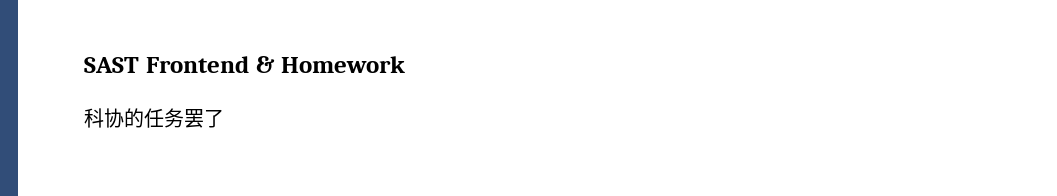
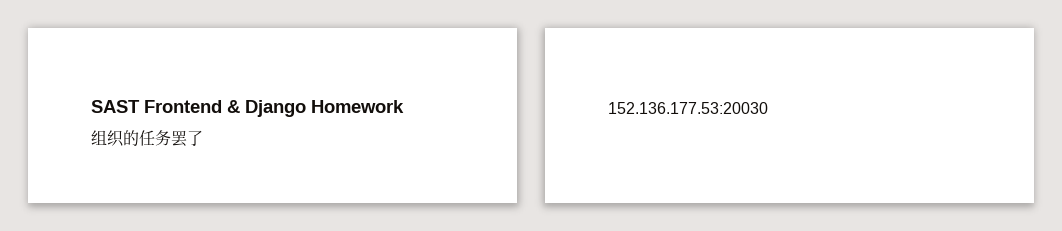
(275, 64) none -> [245,100,306,117] Django
[84,108,124,128] 科协 -> [91,130,124,147] 组织
(224, 118) none -> [608,102,768,114] // 152.136.177.53:20030

